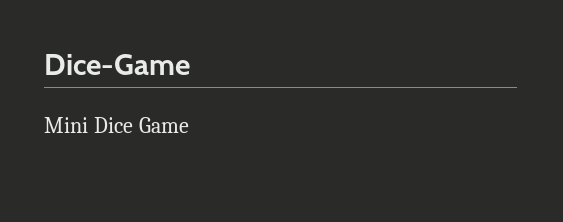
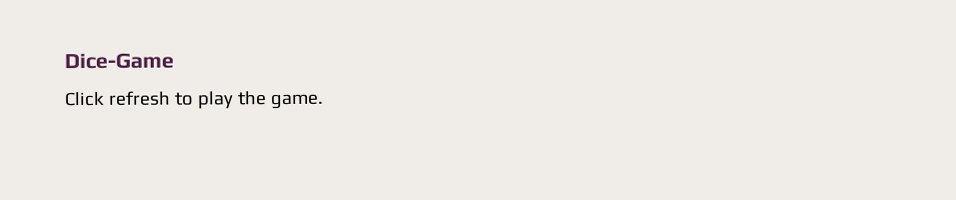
[44,117,189,133] Mini Dice Game -> [64,90,324,110] Click refresh to play the game.

